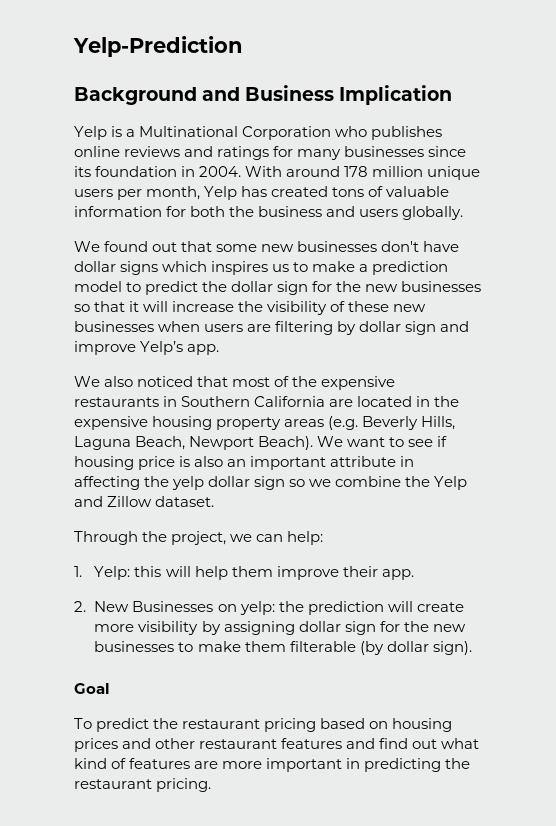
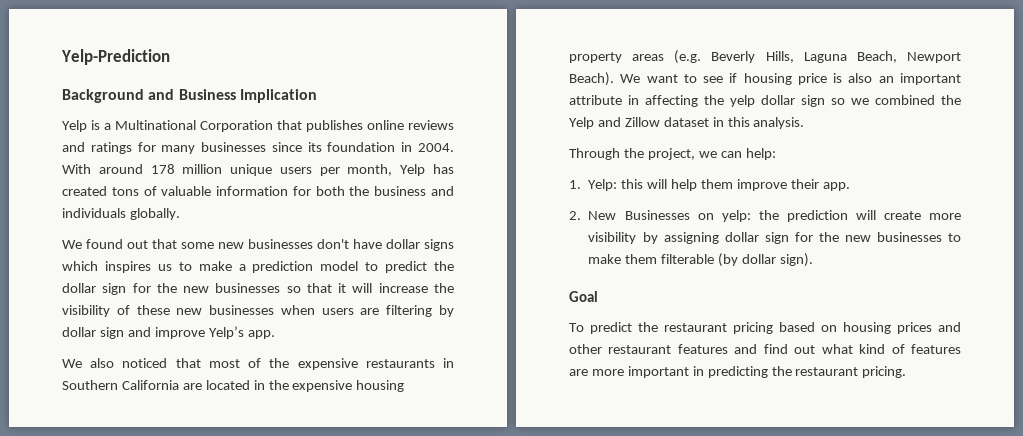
[335,126,368,137] who -> [277,120,302,130] that
[359,209,399,217] users -> [62,208,126,218] individuals
[335,476,402,487] combine -> [875,95,935,105] combined
[155,496,215,507] dataset. -> [663,117,805,129] dataset in this analysis.

